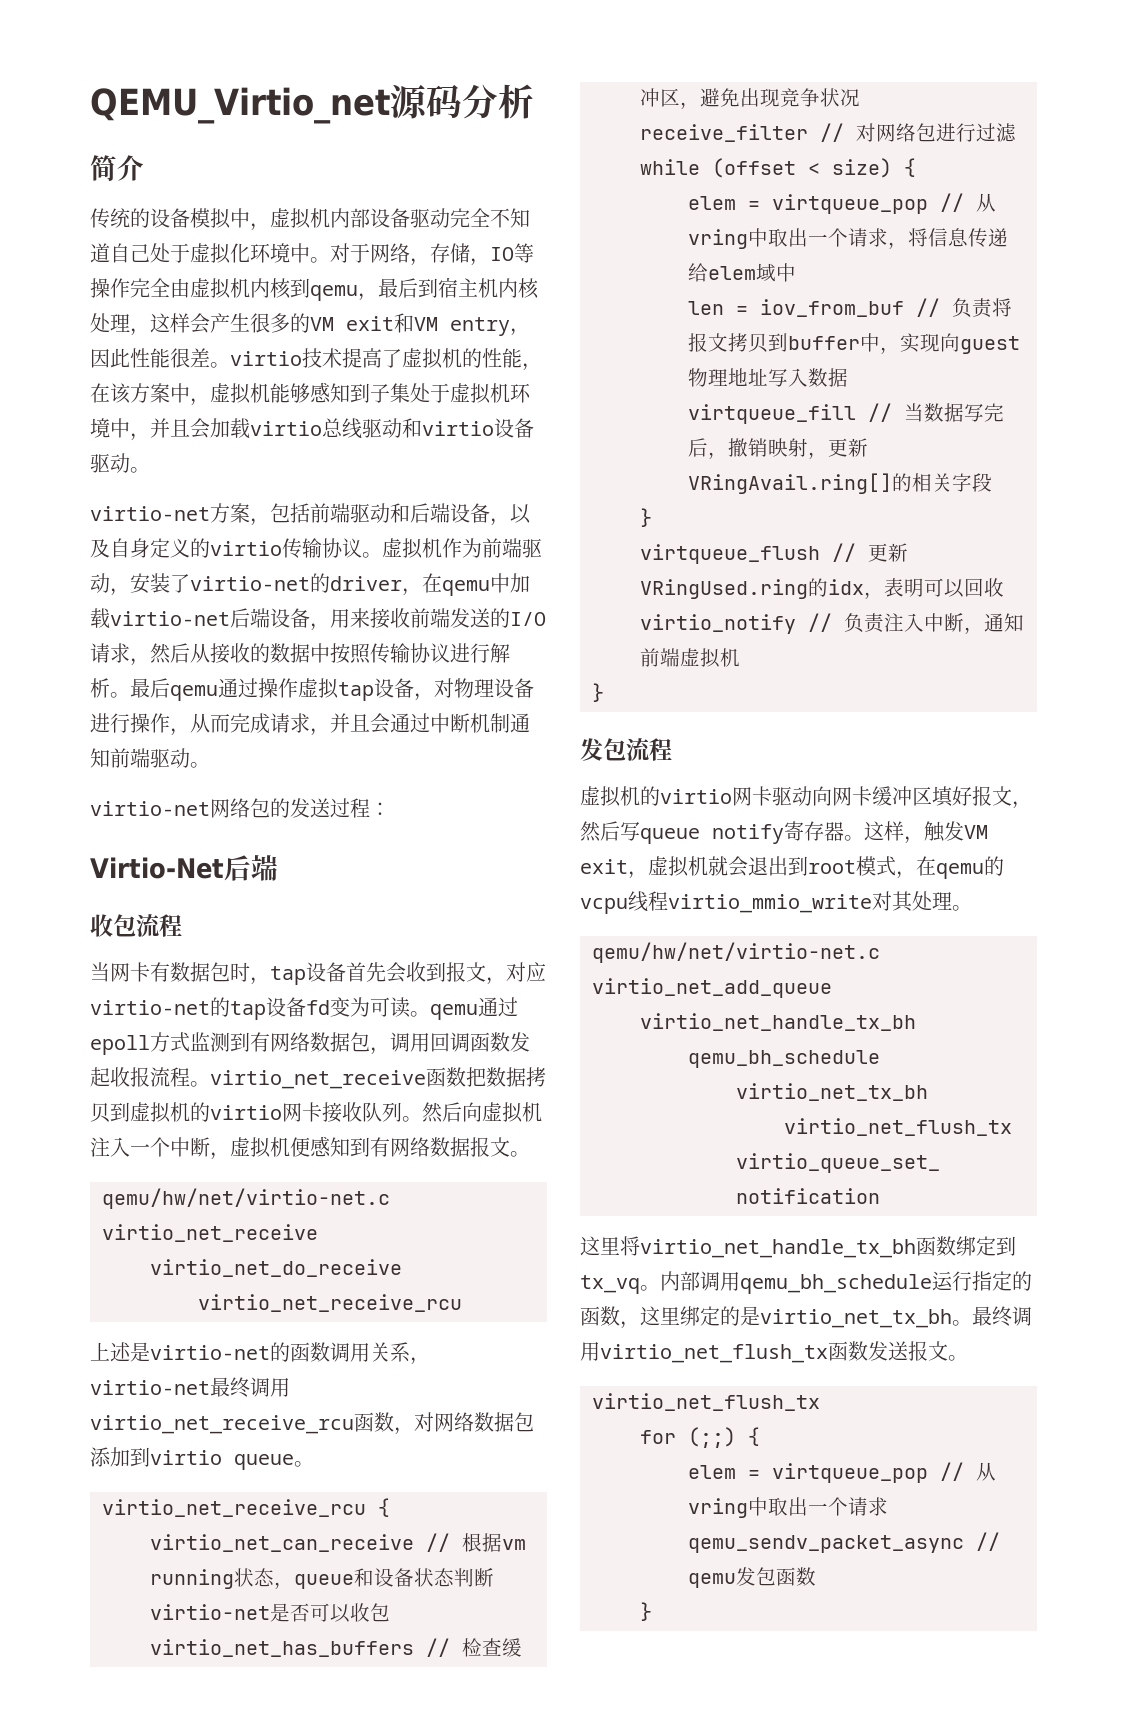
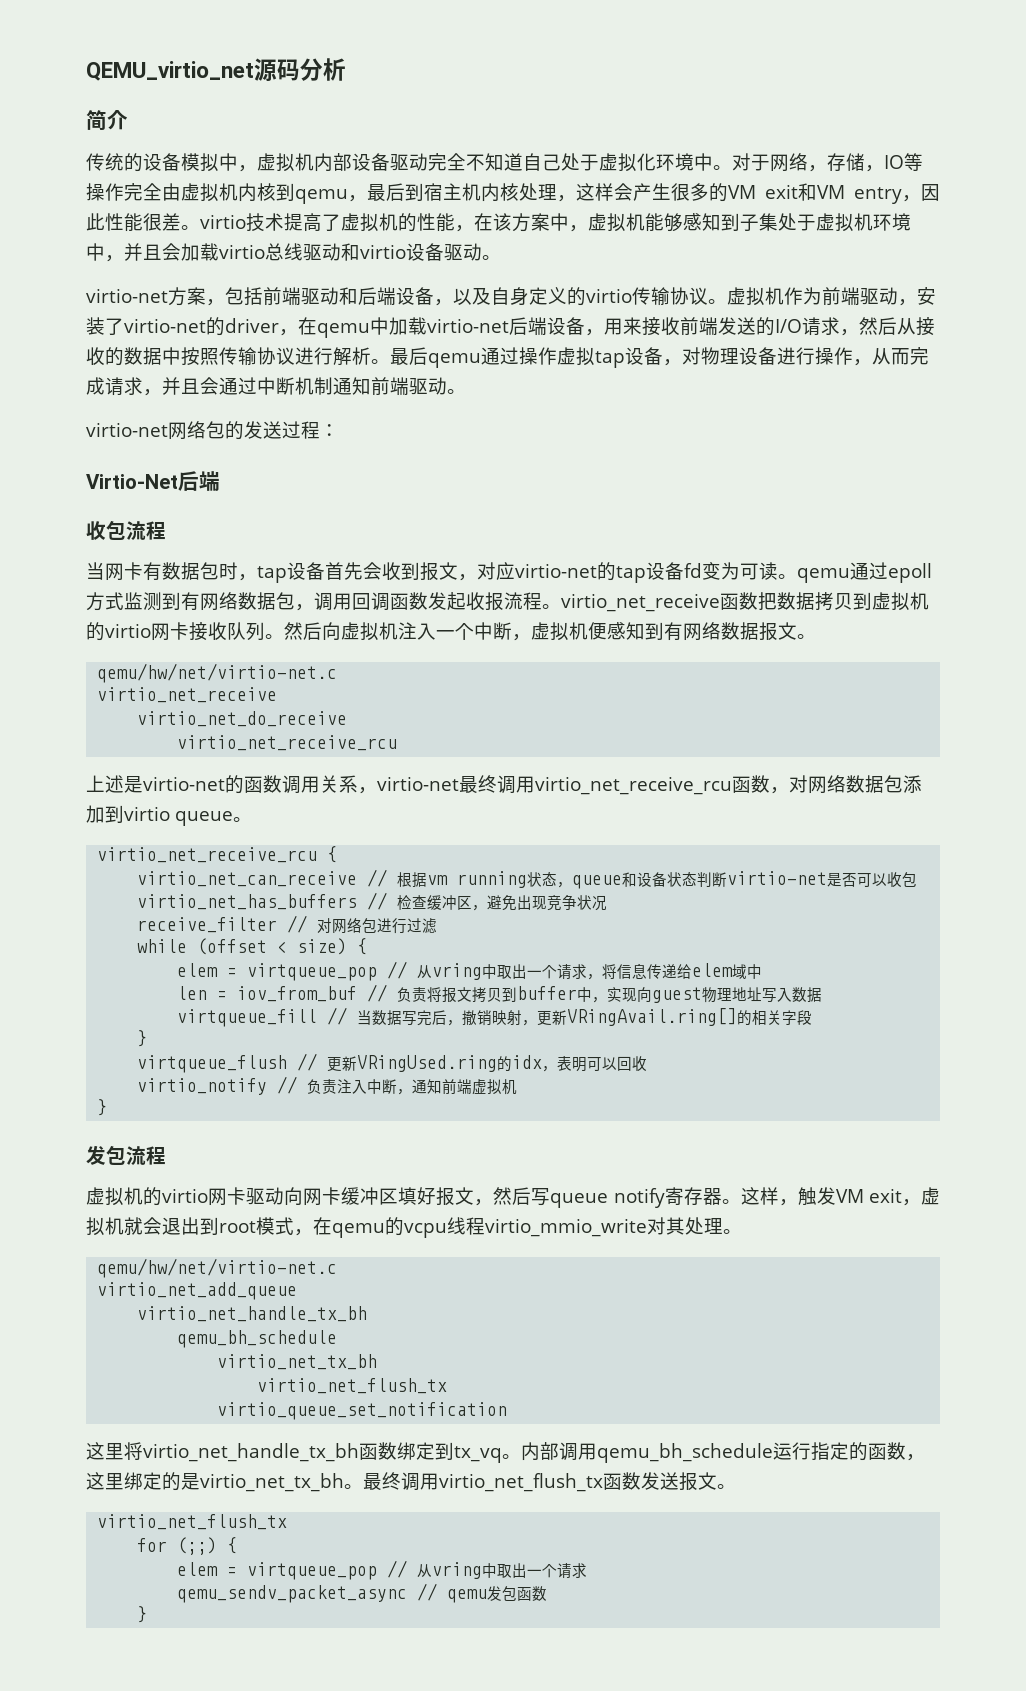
[90,87,390,124] QEMU_Virtio_net -> [86,61,254,81] QEMU_virtio_net

